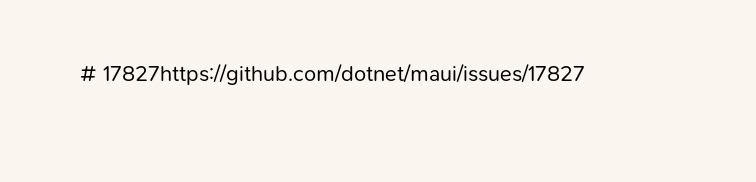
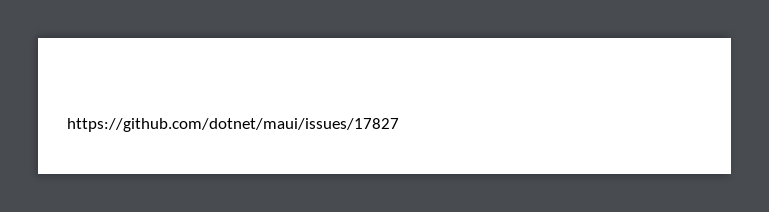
[80,63,585,85] # 17827https://github.com/dotnet/maui/issues/17827 -> [67,118,399,132] https://github.com/dotnet/maui/issues/17827

